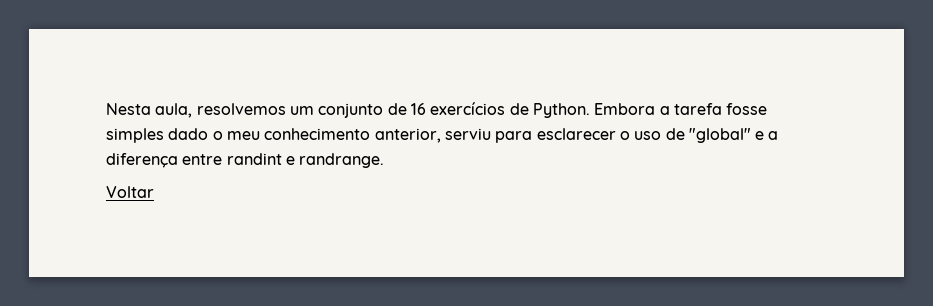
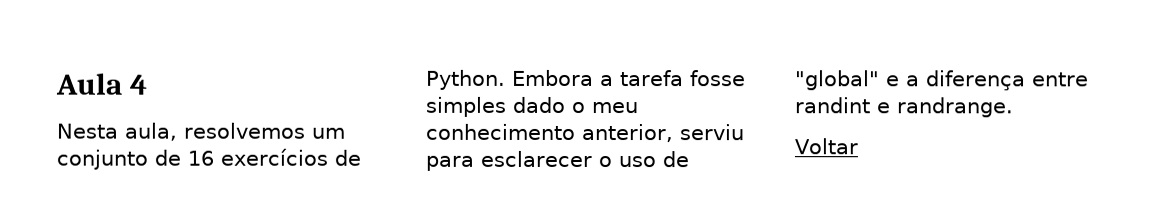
(106, 109) none -> [56,72,149,95] Aula 4 //

